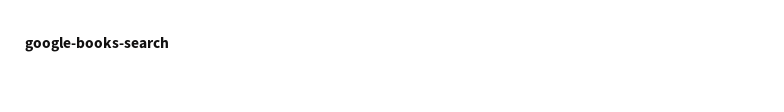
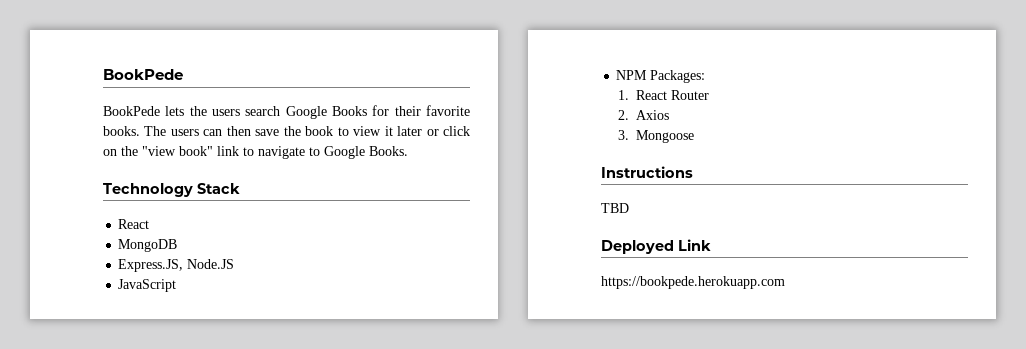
[25,37,169,52] google-books-search -> [103,69,183,80] [103,105,470,119] [103,126,470,136] [103,146,408,159] [103,183,240,197] [118,219,150,229] [118,239,178,252] [118,259,235,272] [118,279,177,292] [616,70,706,83] [618,90,710,100] [618,110,670,120] [618,130,695,143] [601,166,693,178] [601,203,629,213] [601,239,711,254] [601,276,785,289] BookPede // BookPede lets the users search Google Books for their favorite books. The users can then save the book to view it later or click on the "view book" link to navigate to Google Books. // Technology Stack // React // MongoDB // Express.JS, Node.JS // JavaScript // NPM Packages: // 1. React Router // 2. Axios // 3. Mongoose // Instructions // TBD // Deployed Link // https://bookpede.herokuapp.com

